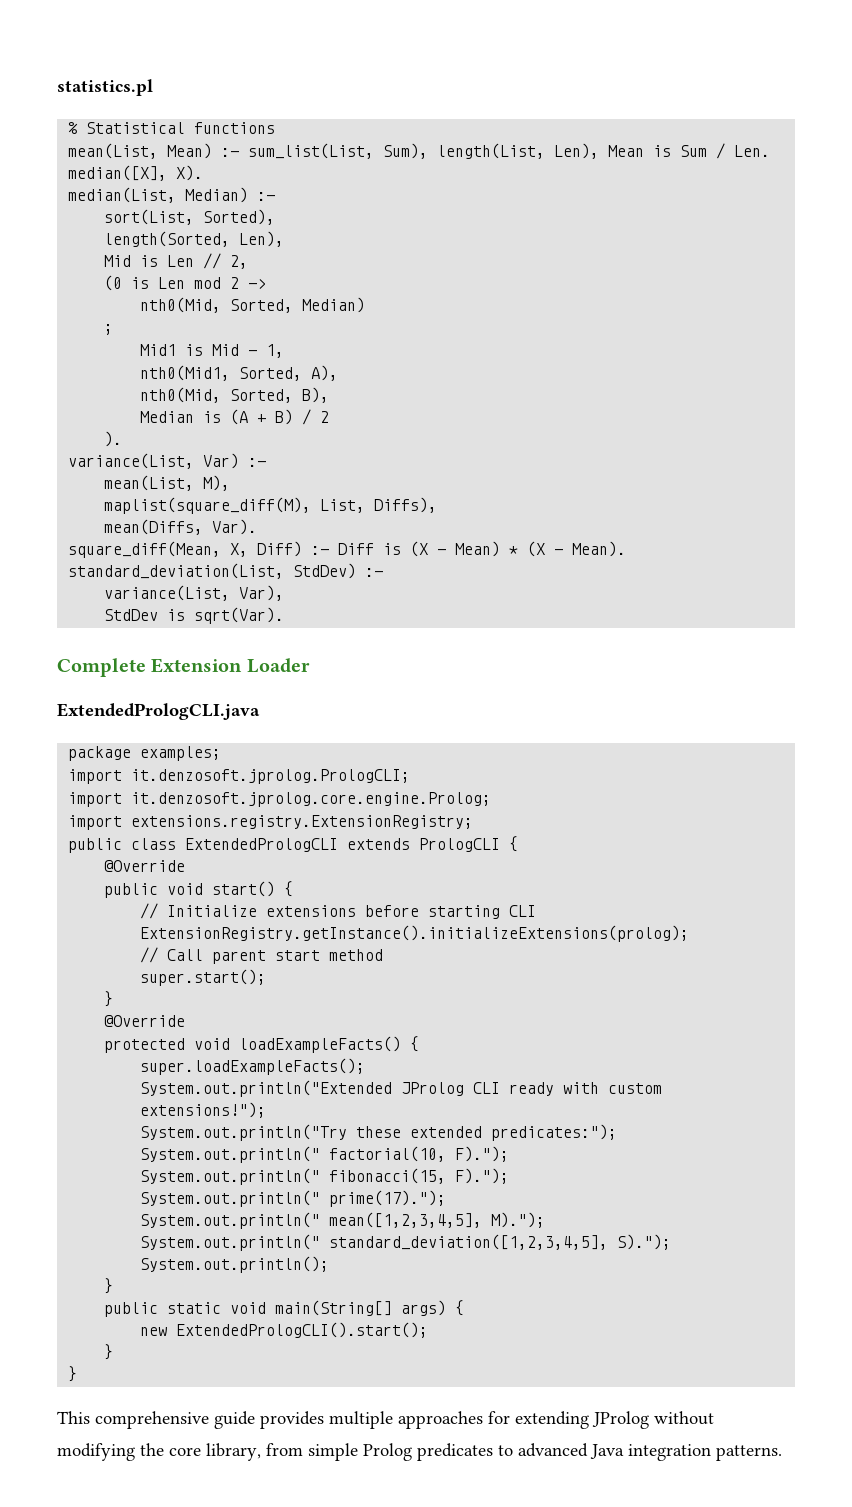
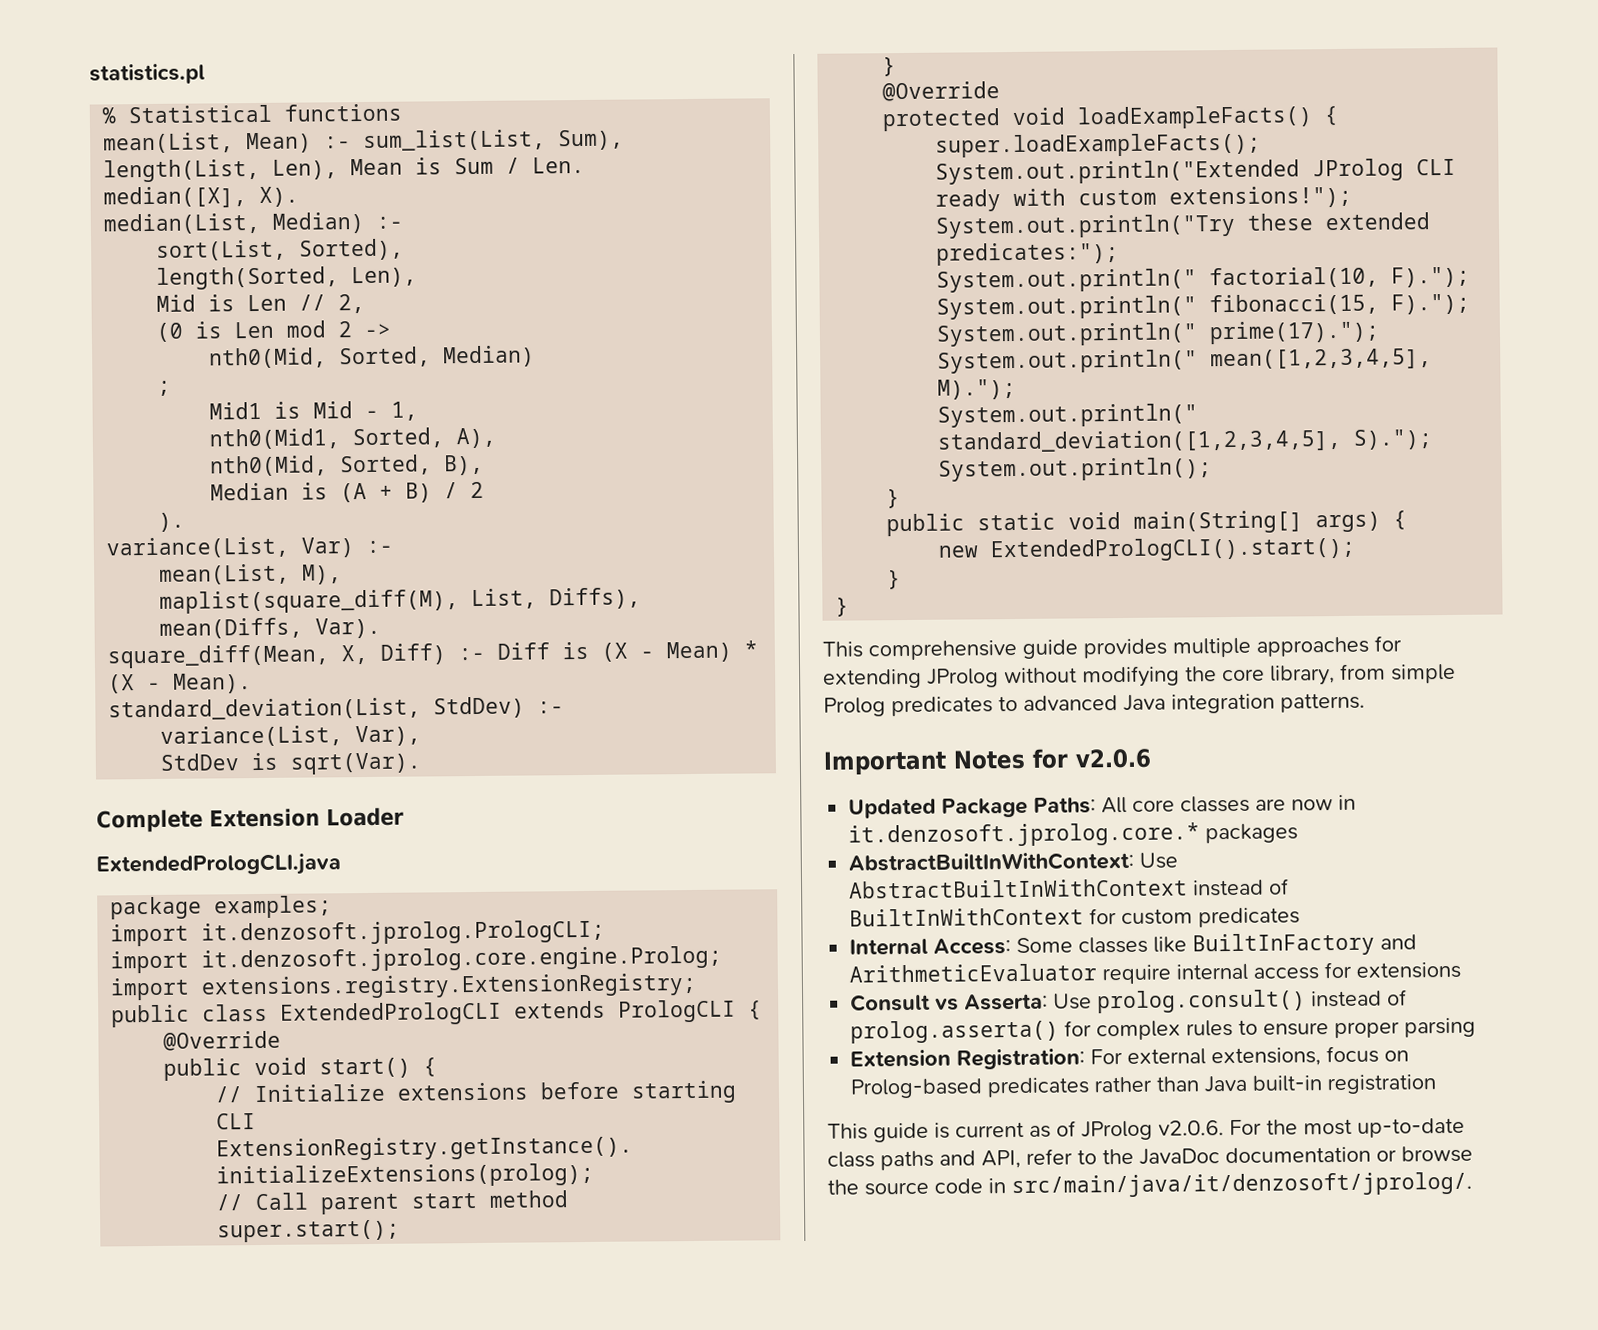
(782, 1453) none -> [823,748,1151,775] [848,794,1357,819] [848,822,1299,848] [848,851,1179,872] [849,878,1290,899] [849,907,1301,928] [849,932,1418,957] [849,961,1462,985] [850,989,1408,1014] [850,1017,1477,1044] [850,1045,1410,1070] [850,1074,1437,1099] [827,1117,1465,1143] [827,1145,1473,1171] [827,1171,1472,1199] // Important Notes for v2.0.6 // Updated Package Paths: All core classes are now in it.denzosoft.jprolog.core.* packages // AbstractBuiltInWithContext: Use AbstractBuiltInWithContext instead of BuiltInWithContext for custom predicates // Internal Access: Some classes like BuiltInFactory and ArithmeticEvaluator require internal access for extensions // Consult vs Asserta: Use prolog.consult() instead of prolog.asserta() for complex rules to ensure proper parsing // Extension Registration: For external extensions, focus on Prolog-based predicates rather than Java built-in registration // This guide is current as of JProlog v2.0.6. For the most up-to-date class paths and API, refer to the JavaDoc documentation or browse the source code in src/main/java/it/denzosoft/jprolog/.

